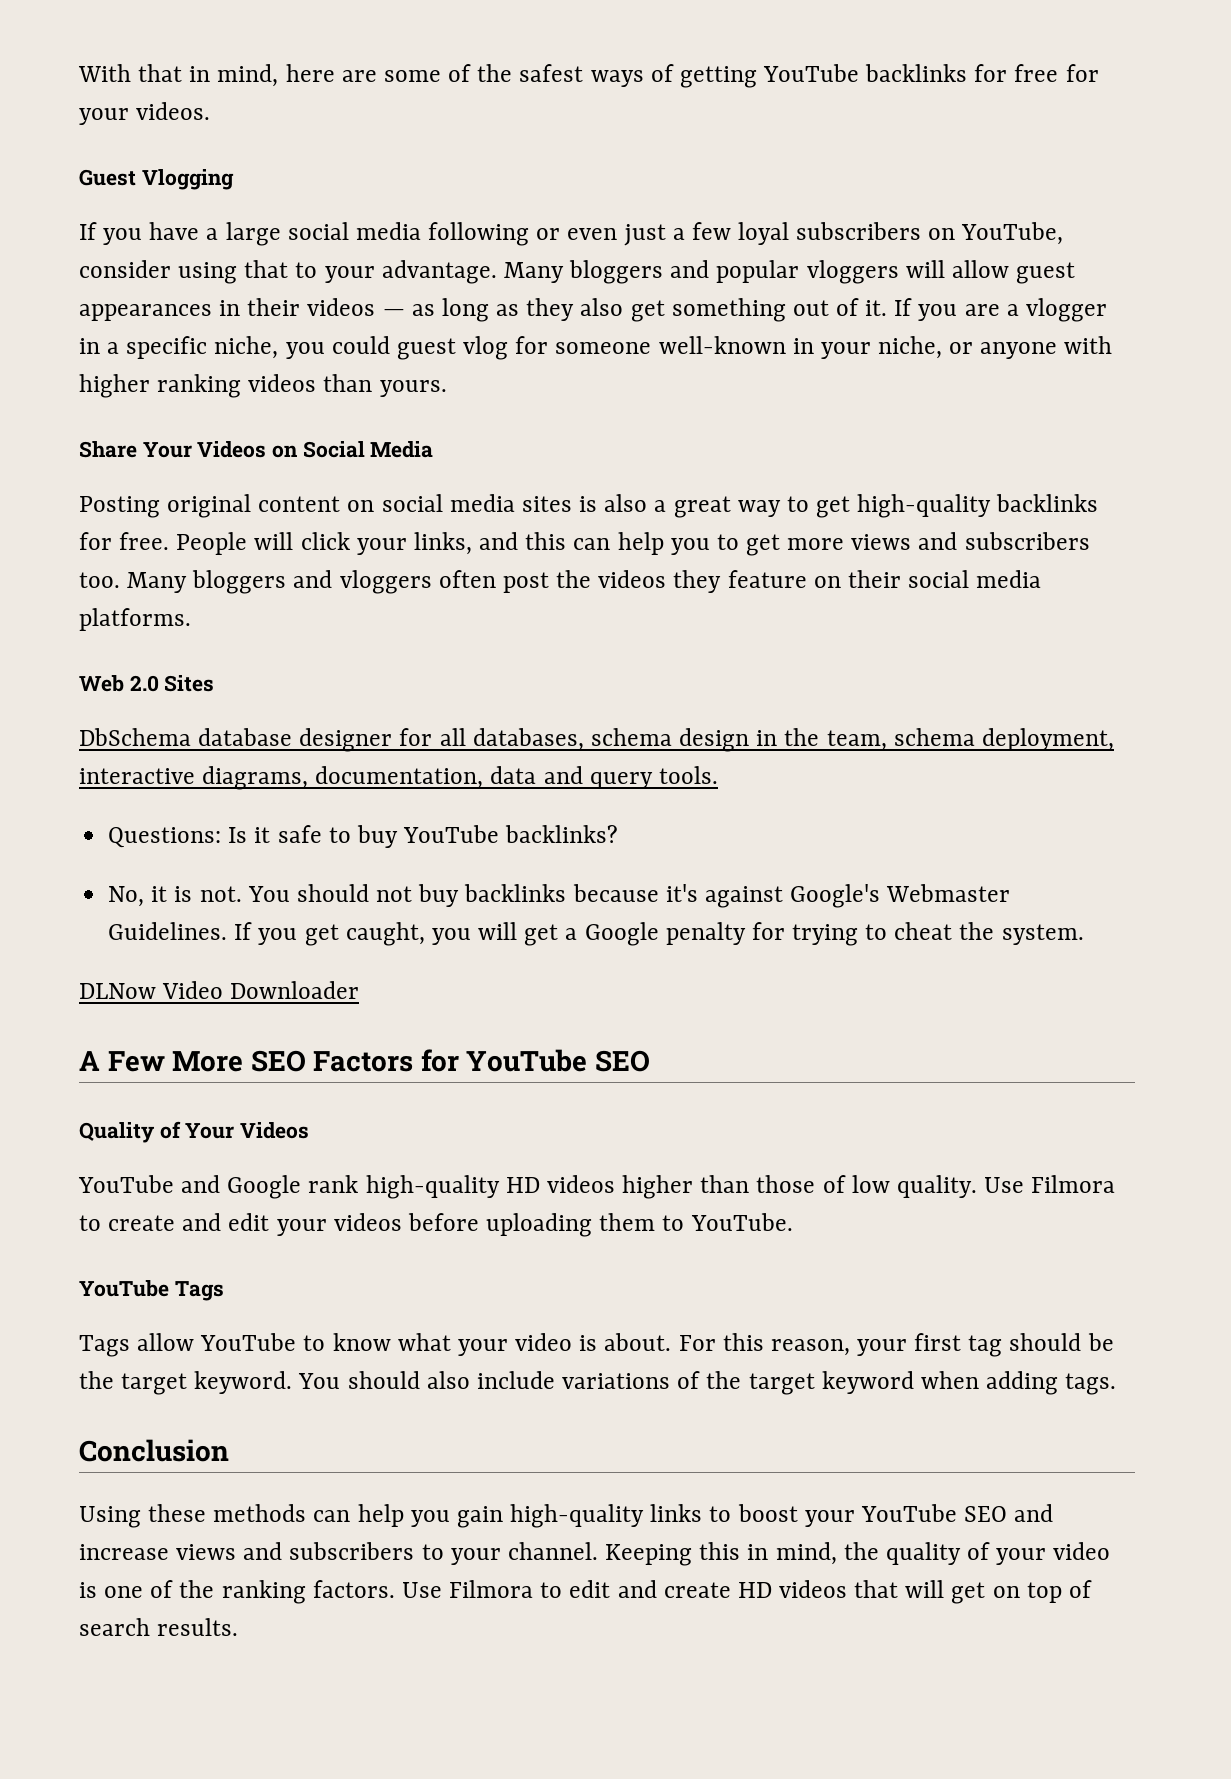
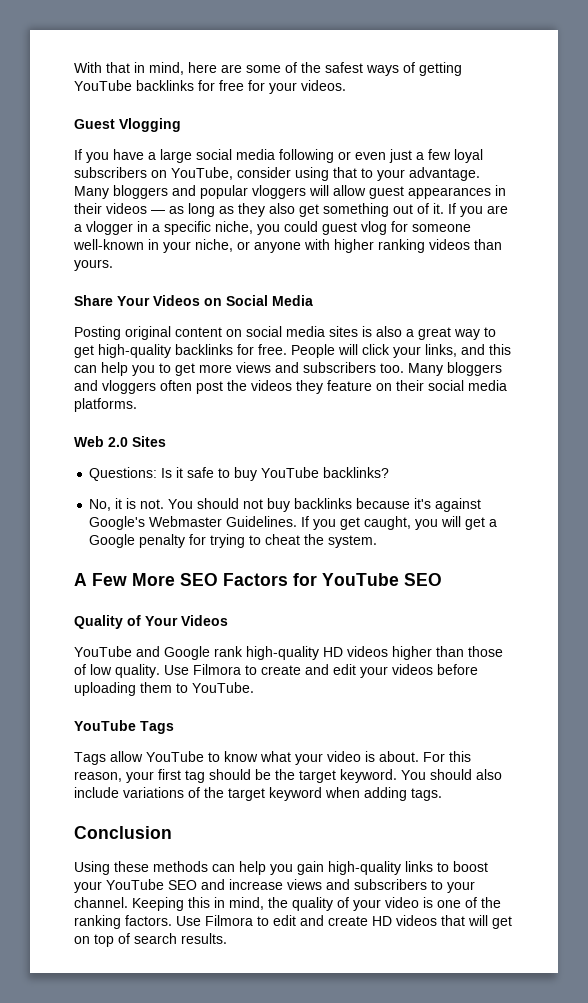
[79,728,1114,752] [79,766,718,790] // DbSchema database designer for all databases, schema design in the team, schema deployment, interactive diagrams, documentation, data and query tools. -> (166, 441) none
[79,981,360,999] // DLNow Video Downloader -> (378, 541) none

